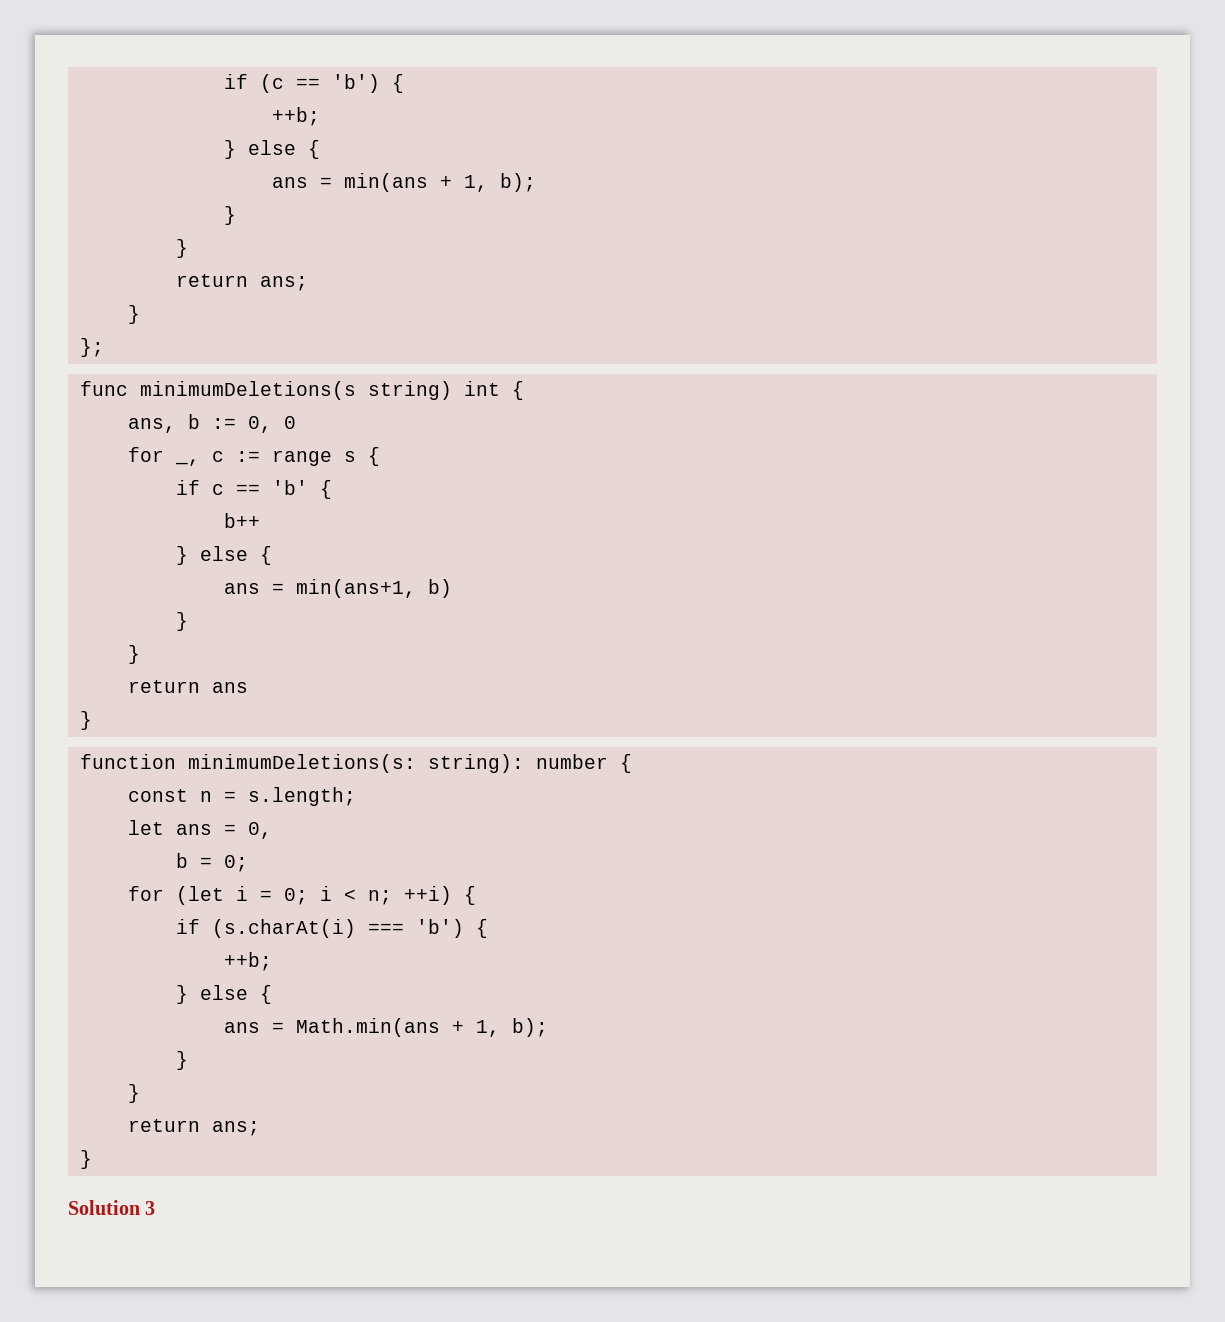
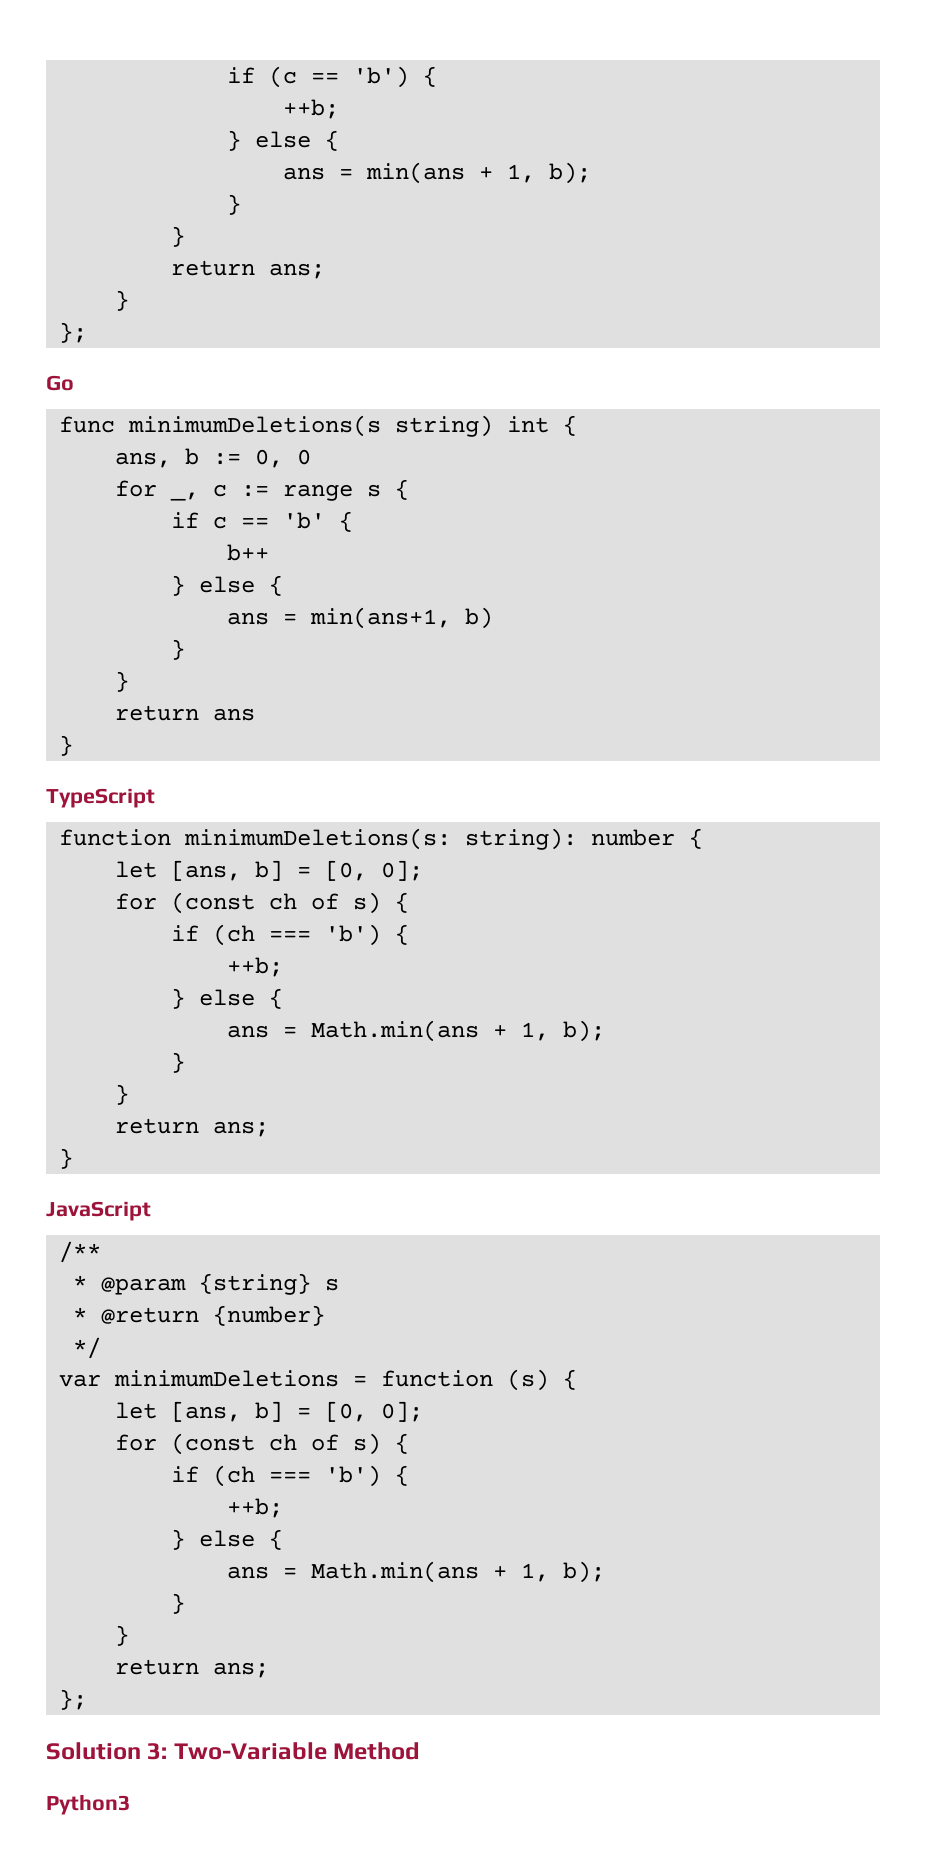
(104, 347) none -> [46,375,74,391] // Go
(92, 720) none -> [46,788,155,808] // TypeScript
[128,787,356,806] [128,820,272,839] [176,853,248,872] [128,886,476,905] [176,919,356,938] const n = s.length; // let ans = 0, // b = 0; // for (let i = 0; i < n; ++i) { // if (s.charAt(i) -> [114,860,423,881] [114,892,409,914] [170,924,255,946] let [ans, b] = [0, 0]; // for (const ch of s) { // if (ch
[68,1200,156,1215] Solution 3 -> [46,1201,151,1221] [58,1241,101,1263] [72,1273,339,1295] [72,1305,325,1326] [72,1337,101,1359] [58,1369,577,1391] [114,1401,423,1422] [114,1433,409,1455] [170,1465,409,1487] [226,1498,283,1518] [170,1529,283,1550] [226,1561,605,1583] [170,1593,185,1614] [114,1625,129,1646] [114,1659,269,1678] [58,1689,87,1710] [46,1742,421,1760] [46,1794,130,1815] JavaScript // /** // * @param {string} s // * @return {number} // */ // var minimumDeletions = function (s) { // let [ans, b] = [0, 0]; // for (const ch of s) { // if (ch === 'b') { // ++b; // } else { // ans = Math.min(ans + 1, b); // } // } // return ans; // }; // Solution 3: Two-Variable Method // Python3

